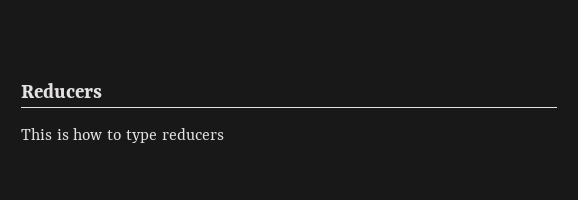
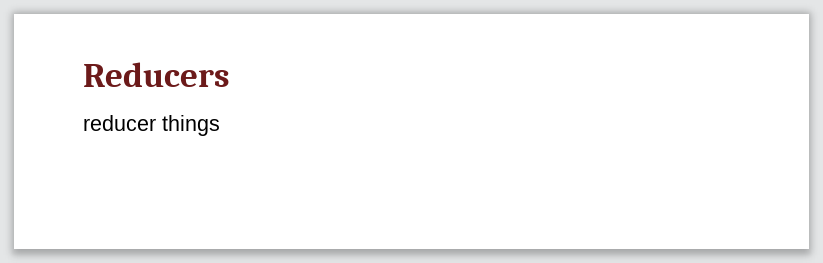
[21,128,224,143] This is how to type reducers -> [83,115,220,136] reducer things

